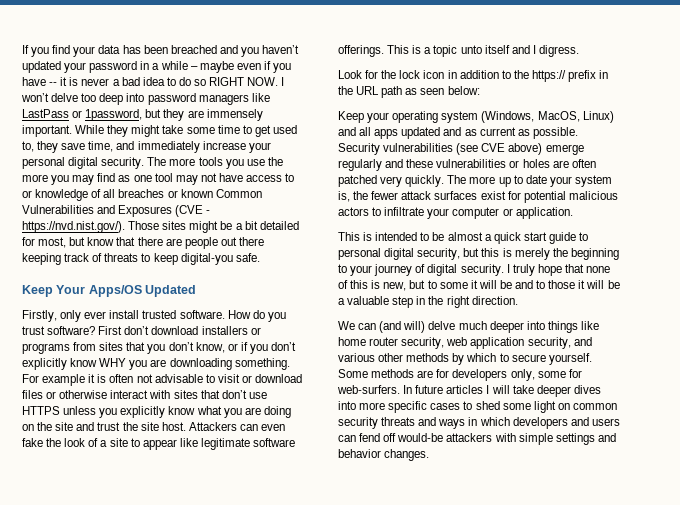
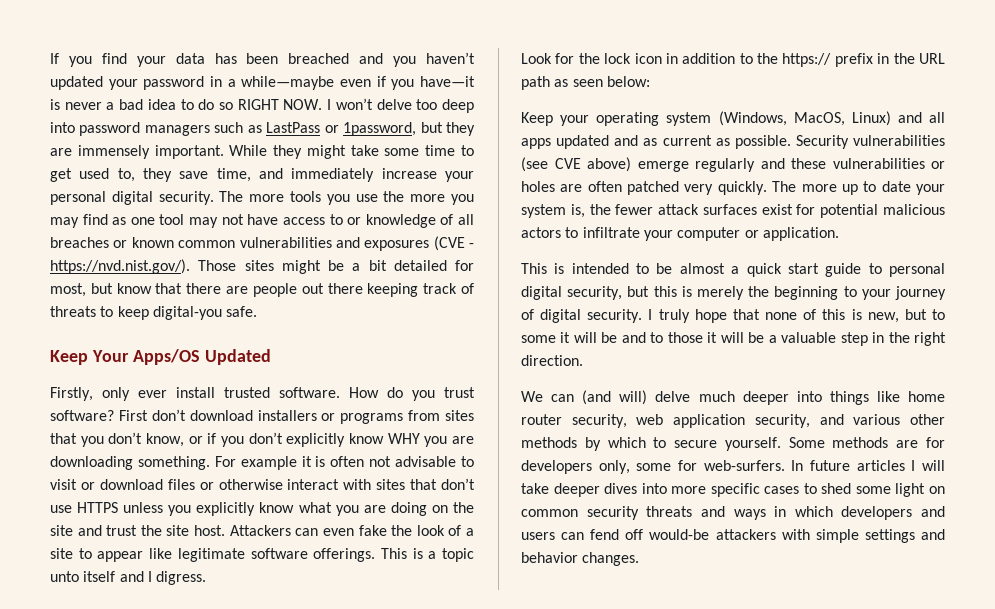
[160,61,292,73] [22,77,68,86] while – maybe even if you have -- it -> [241,76,476,90] while—maybe even if you have—it
[251,93,270,102] like -> [214,122,262,133] such as
[215,189,262,198] [22,205,173,217] Common Vulnerabilities and Exposures -> [178,237,430,251] common vulnerabilities and exposures

